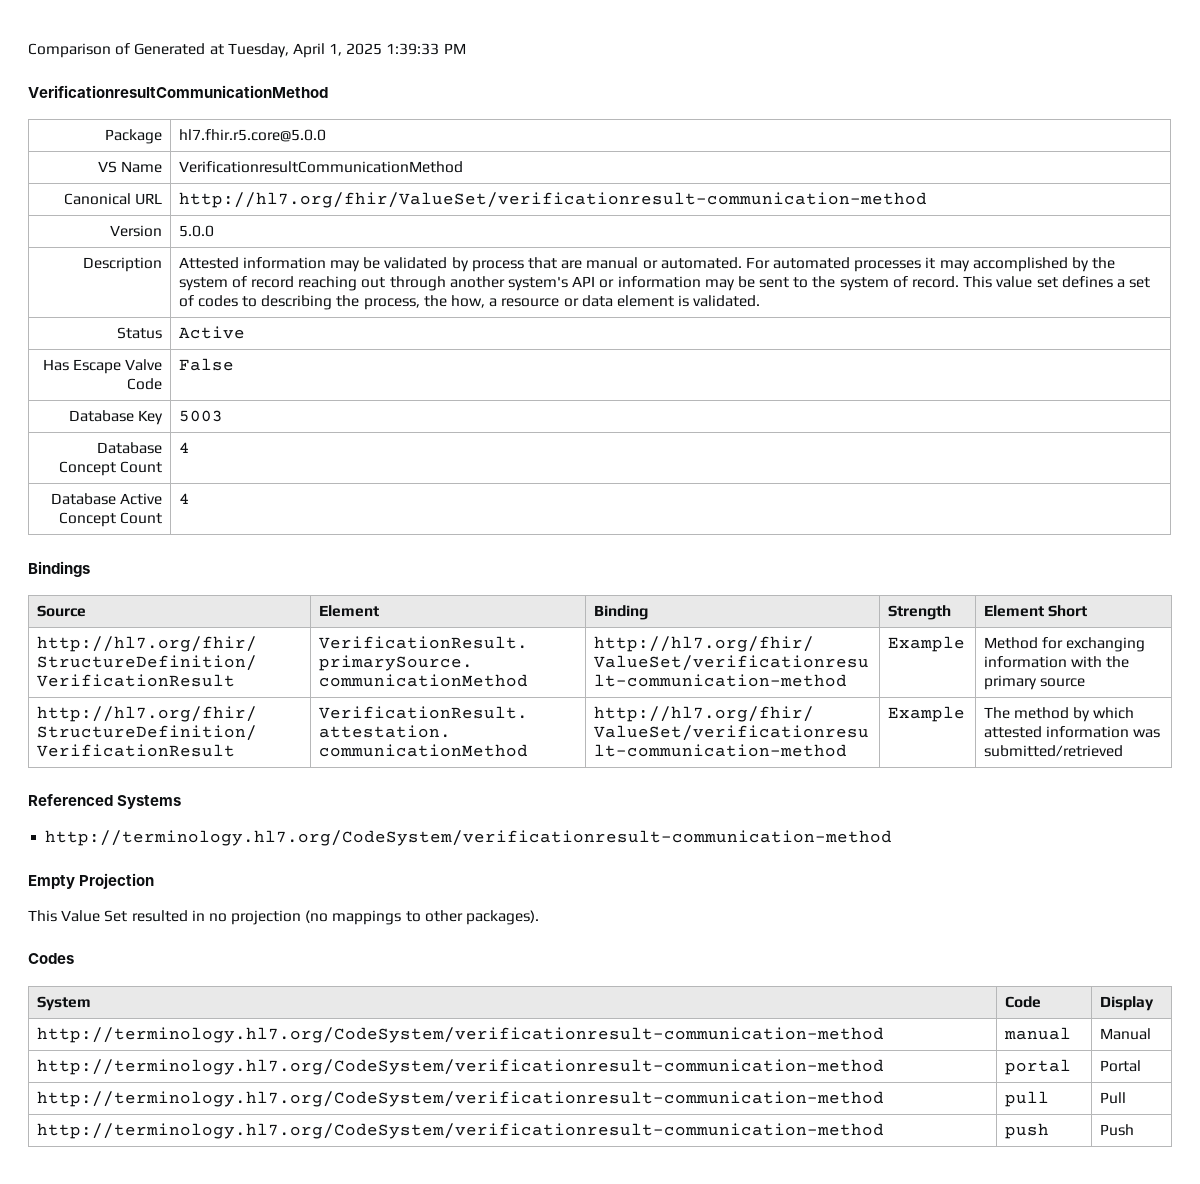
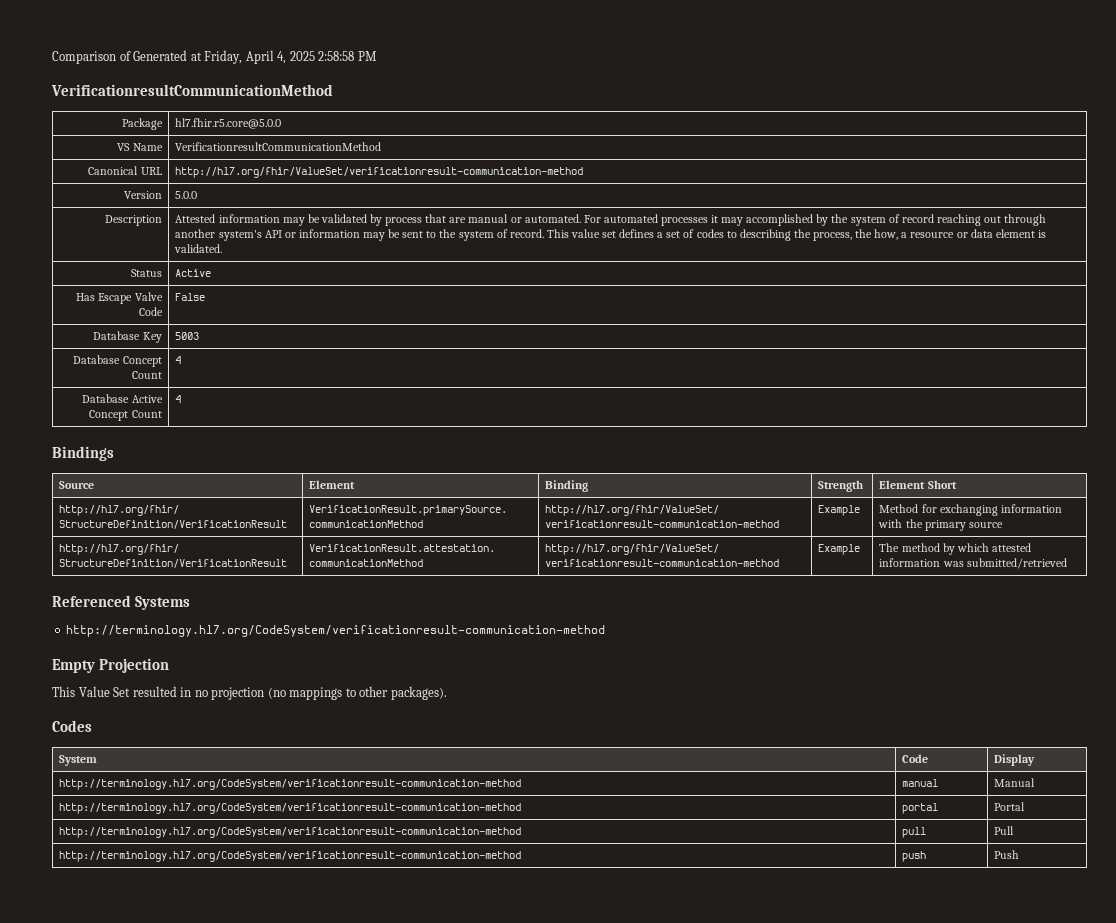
[227,43,440,58] Tuesday, April 1, 2025 1:39:33 -> [204,50,355,64] Friday, April 4, 2025 2:58:58

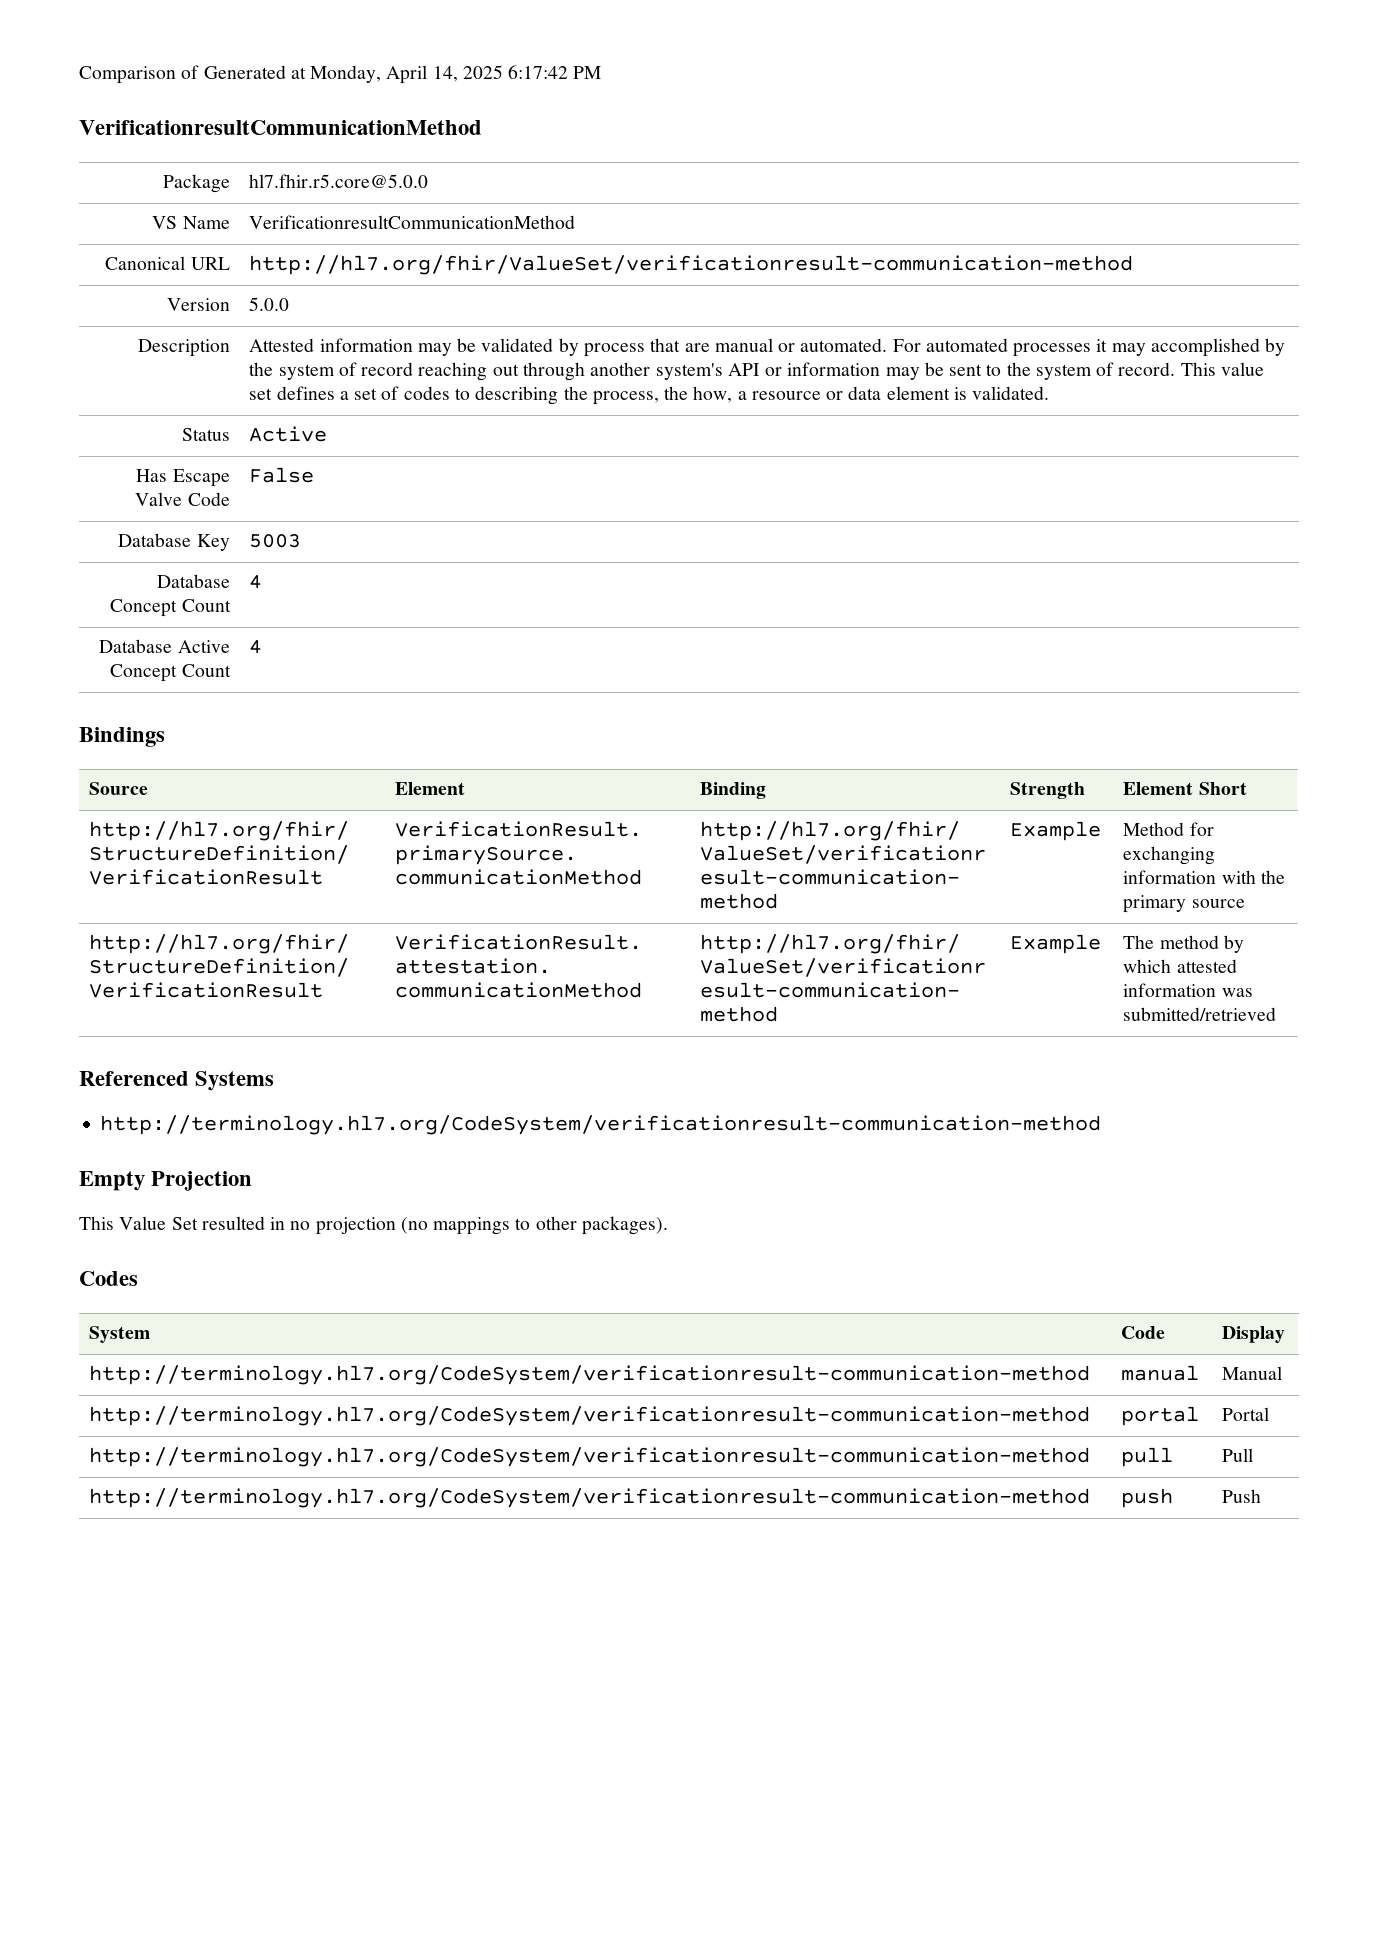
[204,50,355,64] Friday, April 4, 2025 2:58:58 -> [310,65,569,84] Monday, April 14, 2025 6:17:42

